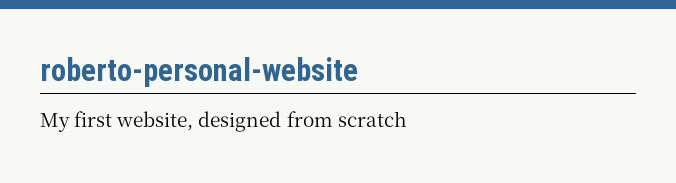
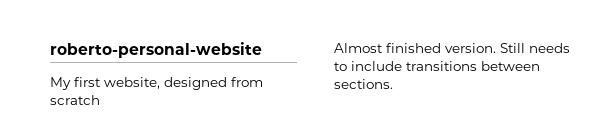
(407, 119) none -> [334,43,570,53] [334,61,540,71] [334,79,393,89] // Almost finished version. Still needs to include transitions between sections.

